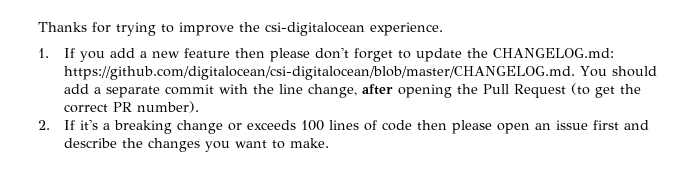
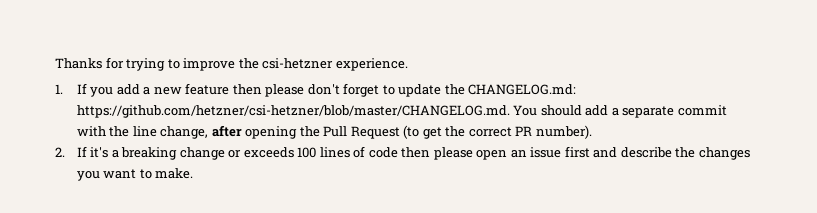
[265,22,365,36] csi-digitalocean -> [262,58,334,69] csi-hetzner
[63,66,575,80] https://github.com/digitalocean/csi-digitalocean/blob/master/CHANGELOG.md. -> [76,105,510,118] https://github.com/hetzner/csi-hetzner/blob/master/CHANGELOG.md.

